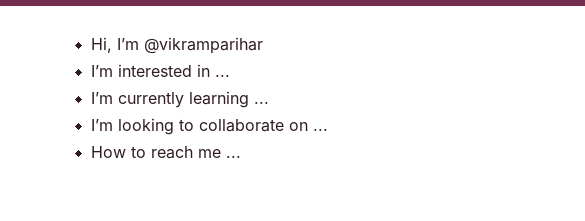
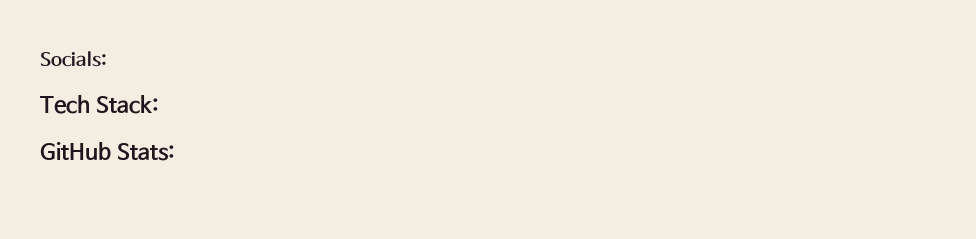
[90,37,263,54] [90,64,230,77] [90,91,269,108] [90,118,328,135] [90,146,241,159] Hi, I’m @vikramparihar // I’m interested in ... // I’m currently learning ... // I’m looking to collaborate on ... // How to reach me ... -> [40,51,107,67] [40,95,159,114] [40,142,175,161] Socials: // Tech Stack: // GitHub Stats:

